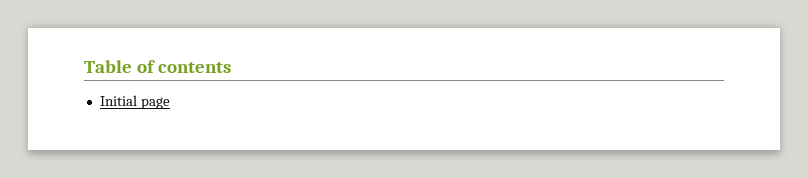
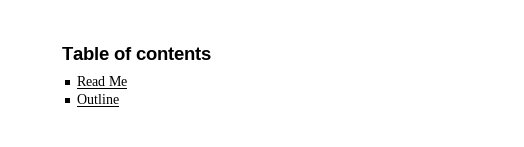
[99,95,170,109] Initial page -> [77,76,128,86] [77,94,120,104] Read Me // Outline

